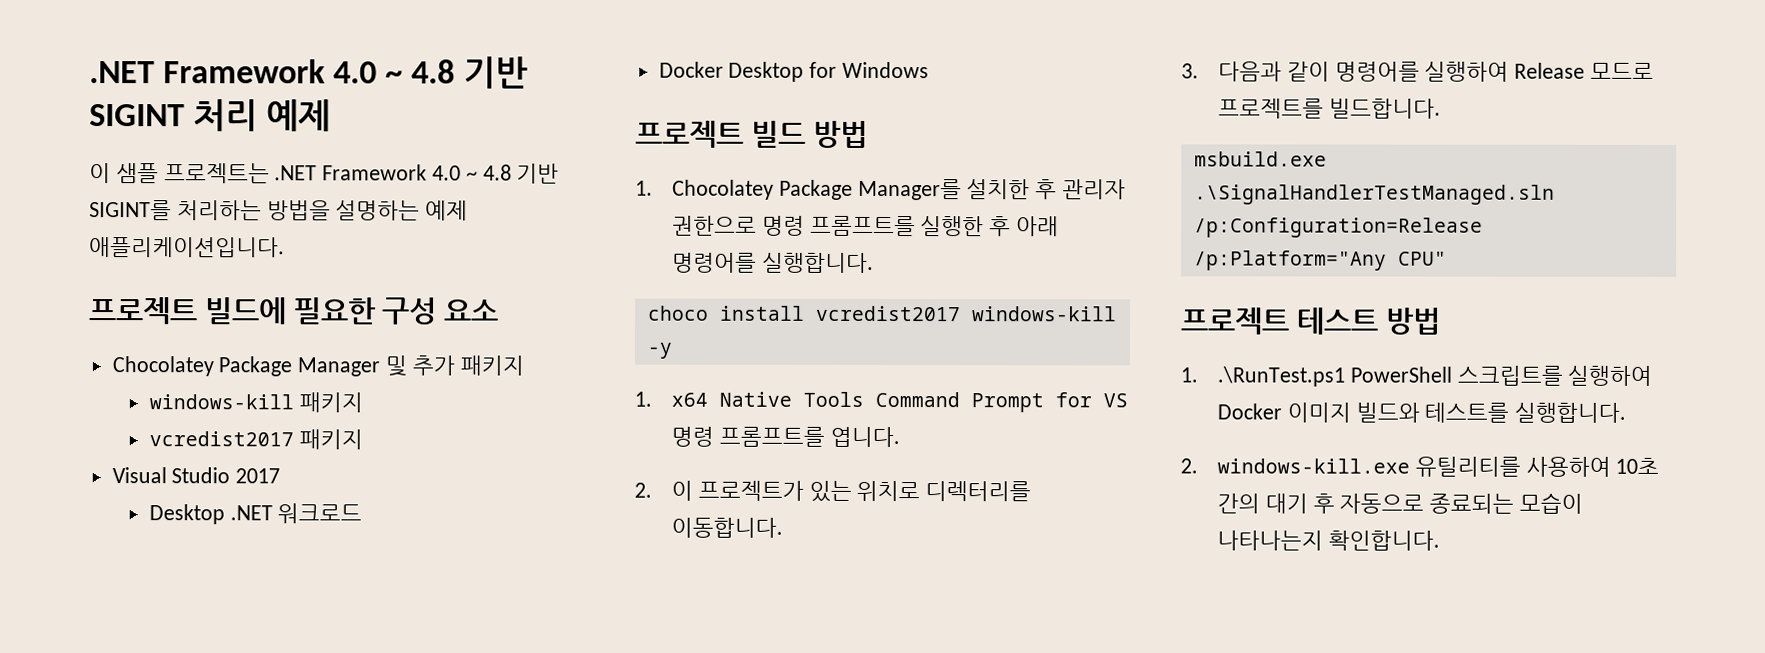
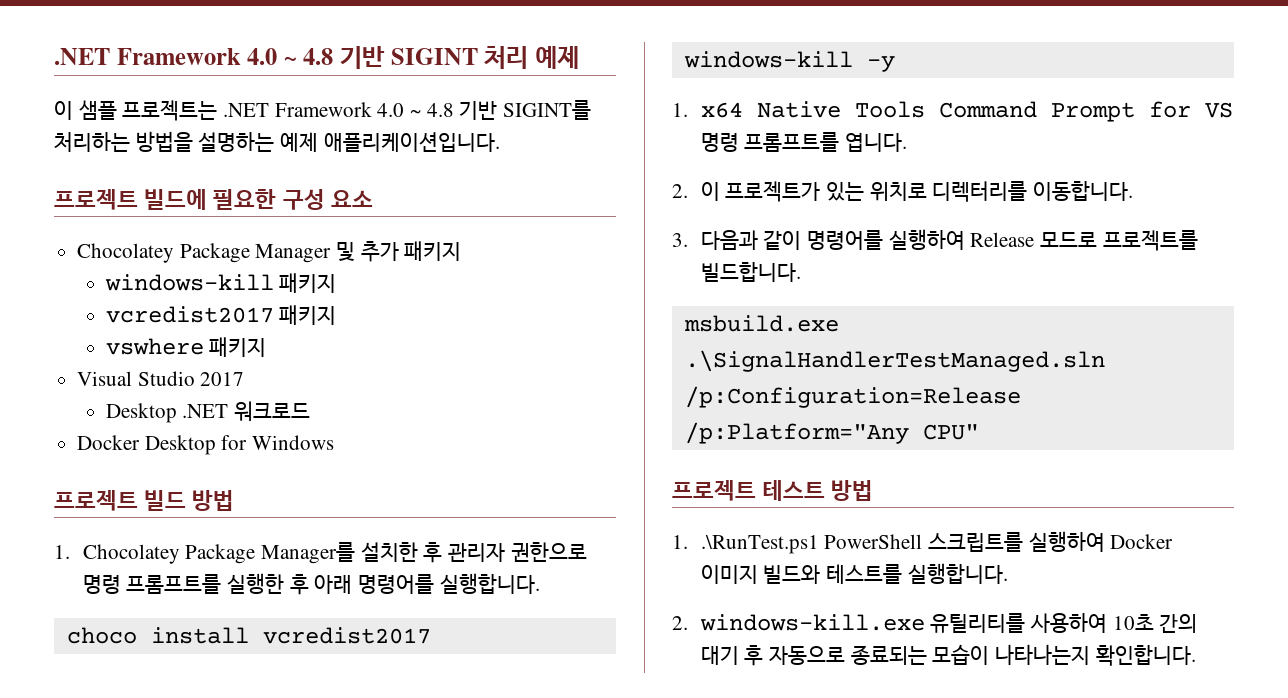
(363, 439) none -> [105,337,267,357] // vswhere 패키지

